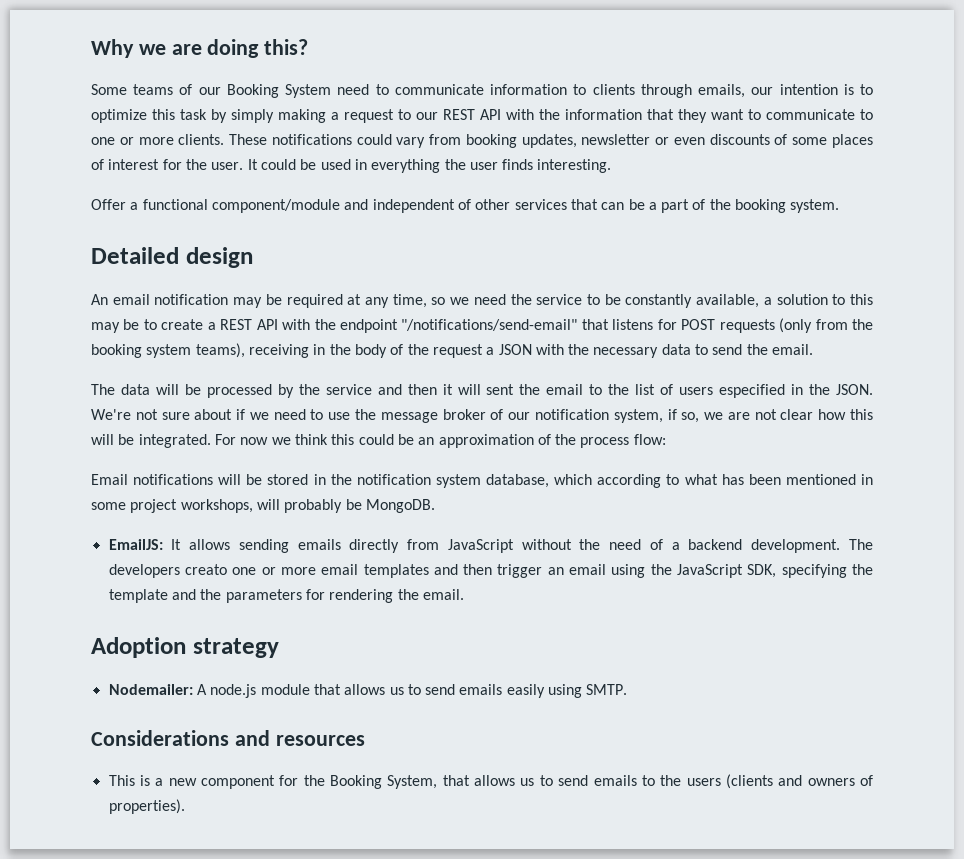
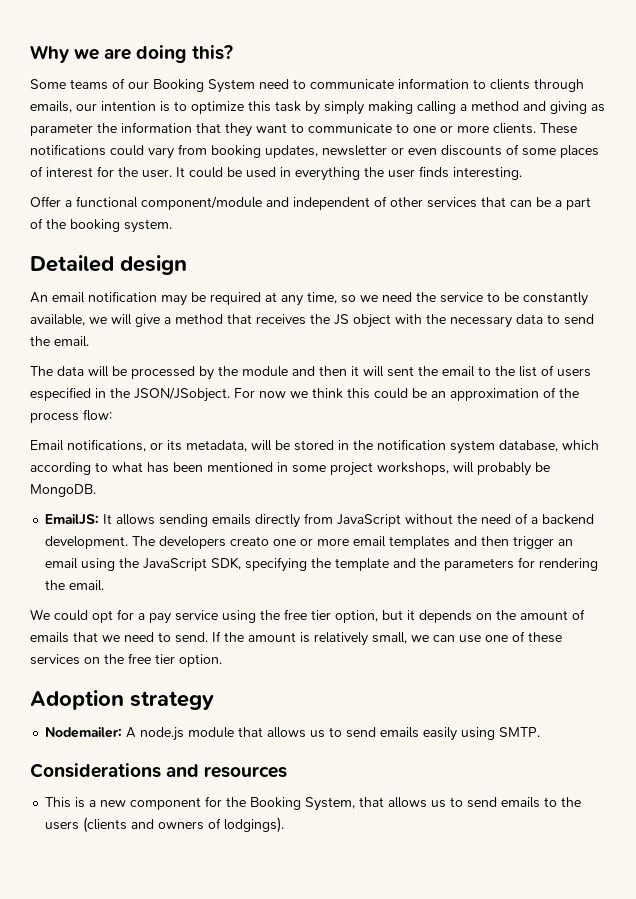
[331,109,534,123] a request to our REST API with -> [417,101,605,114] [30,123,93,136] calling a method and giving as parameter
[763,294,873,305] [91,318,874,333] [91,343,532,358] a solution to this may be to create a REST API with the endpoint "/notifications/send-email" that listens for POST requests (only from the booking system teams), receiving in the body of the request a JSON -> [89,314,391,328] we will give a method that receives the JS object
[325,384,372,395] service -> [242,366,288,377] module
[835,384,873,395] [91,409,873,423] [91,434,211,448] JSON. We're not sure about if we need to use the message broker of our notification system, if so, we are not clear how this will be integrated. -> [134,387,230,402] JSON/JSobject.
[133,474,214,485] notifications -> [67,439,247,452] notifications, or its metadata,
(464, 594) none -> [30,609,585,624] [30,631,562,646] [30,653,222,667] // We could opt for a pay service using the free tier option, but it depends on the amount of emails that we need to send. If the amount is relatively small, we can use one of these services on the free tier option.
[108,799,185,814] properties). -> [224,817,285,833] lodgings).

